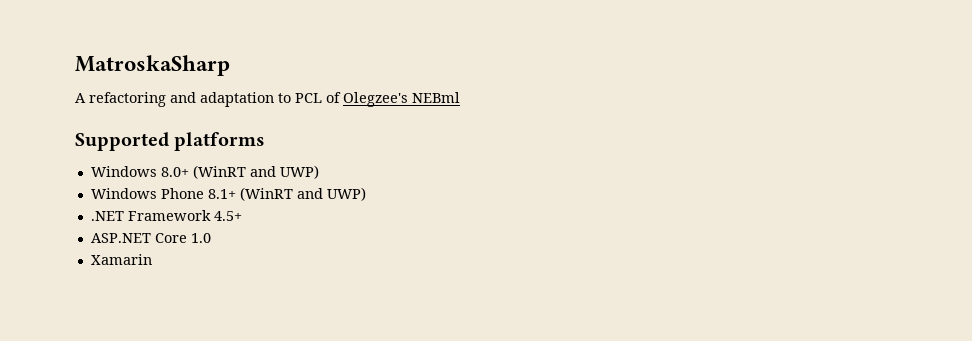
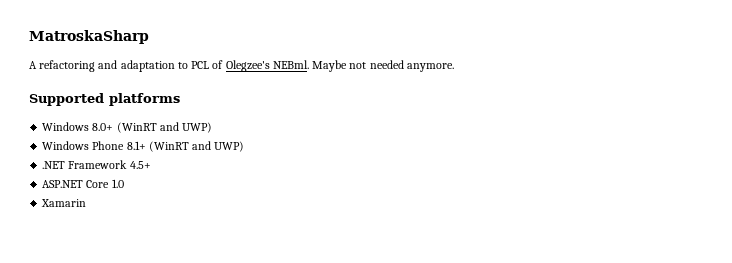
[412,92,460,103] NEBml -> [272,60,454,72] NEBml. Maybe not needed anymore.

